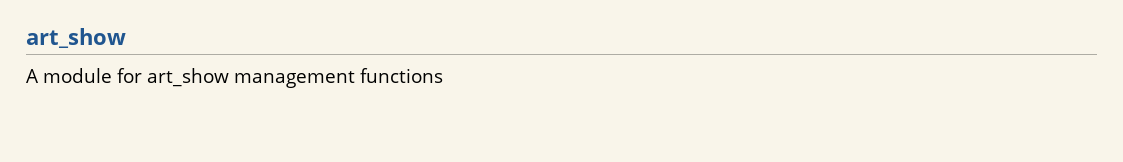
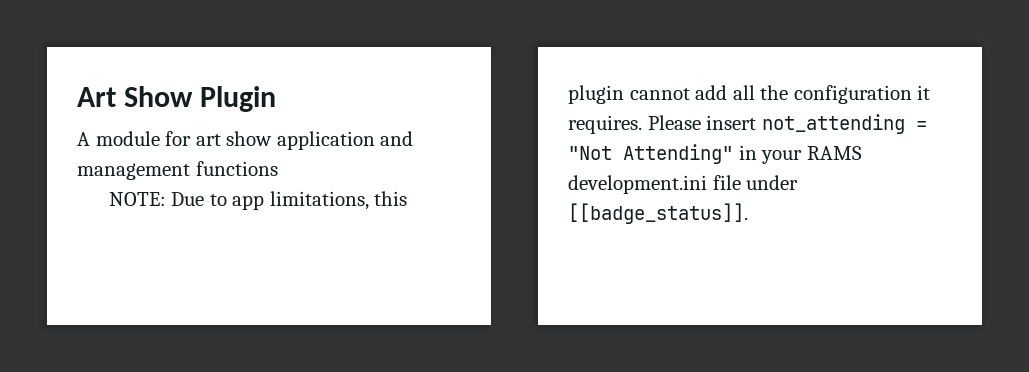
[26,28,126,48] art_show -> [77,86,277,112] Art Show Plugin
[147,68,443,88] art_show management functions -> [195,131,414,150] [77,161,278,180] [108,191,408,210] [568,85,931,104] [568,114,927,134] [568,144,862,164] [568,175,799,194] [568,203,748,224] art show application and management functions // NOTE: Due to app limitations, this plugin cannot add all the configuration it requires. Please insert not_attending = "Not Attending" in your RAMS development.ini file under [[badge_status]].

